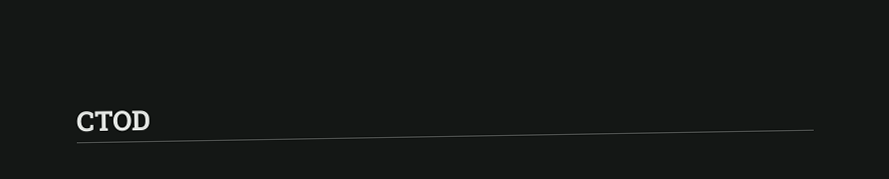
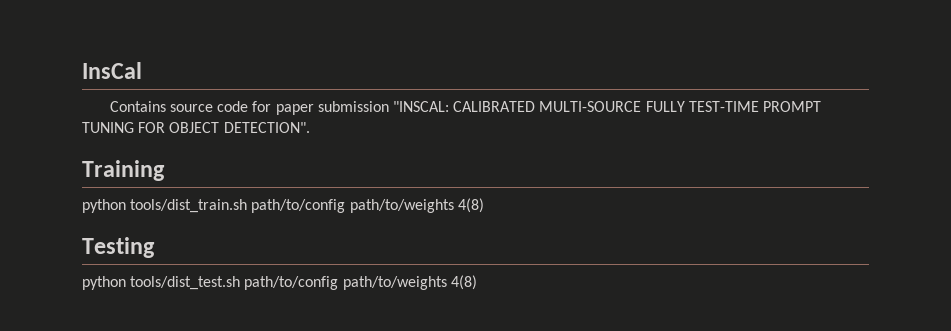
[76,110,151,133] CTOD -> [82,62,142,79] [109,101,821,115] [82,122,310,133] [82,160,165,181] [82,198,484,213] [82,237,155,258] [82,275,477,290] InsCal // Contains source code for paper submission "INSCAL: CALIBRATED MULTI-SOURCE FULLY TEST-TIME PROMPT TUNING FOR OBJECT DETECTION". // Training // python tools/dist_train.sh path/to/config path/to/weights 4(8) // Testing // python tools/dist_test.sh path/to/config path/to/weights 4(8)

